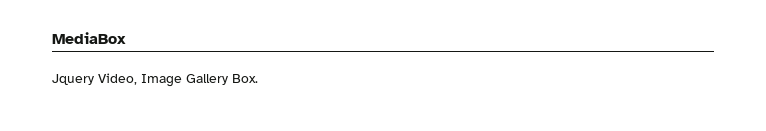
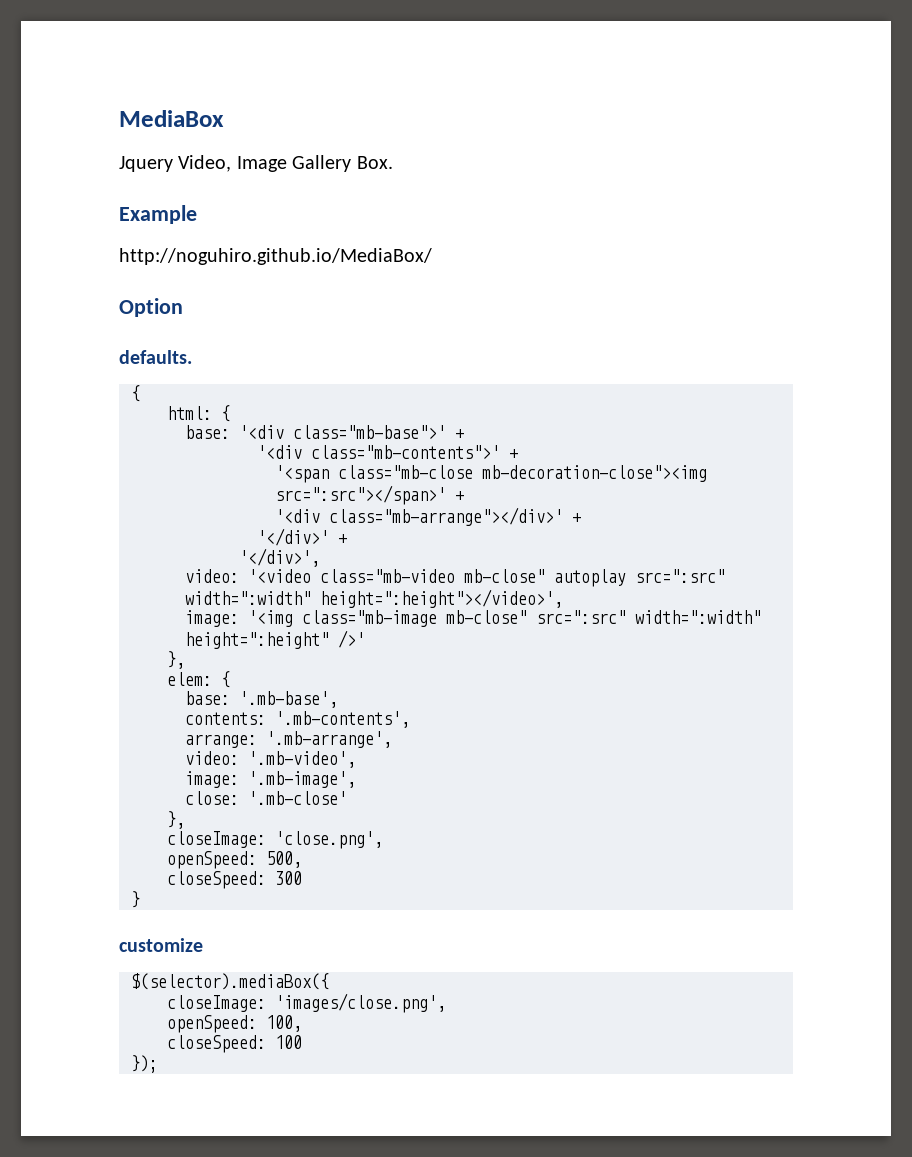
(258, 78) none -> [119,205,197,224] [119,248,432,265] [119,298,183,317] [119,350,192,364] [131,385,140,402] [167,405,230,422] [185,425,464,439] [257,445,518,459] [275,465,707,483] [275,485,464,505] [275,507,581,526] [257,528,347,546] [239,548,320,567] [185,569,725,587] [185,589,563,608] [185,610,761,627] [185,630,365,649] [167,651,185,669] [167,671,230,688] [185,691,338,708] [185,711,410,728] [185,731,392,748] [185,751,356,768] [185,771,356,788] [185,791,347,805] [167,811,185,829] [167,831,383,849] [167,851,302,869] [167,871,302,889] [131,891,140,908] [119,938,203,952] [131,973,329,990] [167,993,446,1013] [167,1015,302,1033] [167,1035,302,1053] [131,1055,158,1073] // Example // http://noguhiro.github.io/MediaBox/ // Option // defaults. // { // html: { // base: '<div class="mb-base">' + // '<div class="mb-contents">' + // '<span class="mb-close mb-decoration-close"><img src=":src"></span>' + // '<div class="mb-arrange"></div>' + // '</div>' + // '</div>', // video: '<video class="mb-video mb-close" autoplay src=":src" width=":width" height=":height"></video>', // image: '<img class="mb-image mb-close" src=":src" width=":width" height=":height" />' // }, // elem: { // base: '.mb-base', // contents: '.mb-contents', // arrange: '.mb-arrange', // video: '.mb-video', // image: '.mb-image', // close: '.mb-close' // }, // closeImage: 'close.png', // openSpeed: 500, // closeSpeed: 300 // } // customize // $(selector).mediaBox({ // closeImage: 'images/close.png', // openSpeed: 100, // closeSpeed: 100 // });

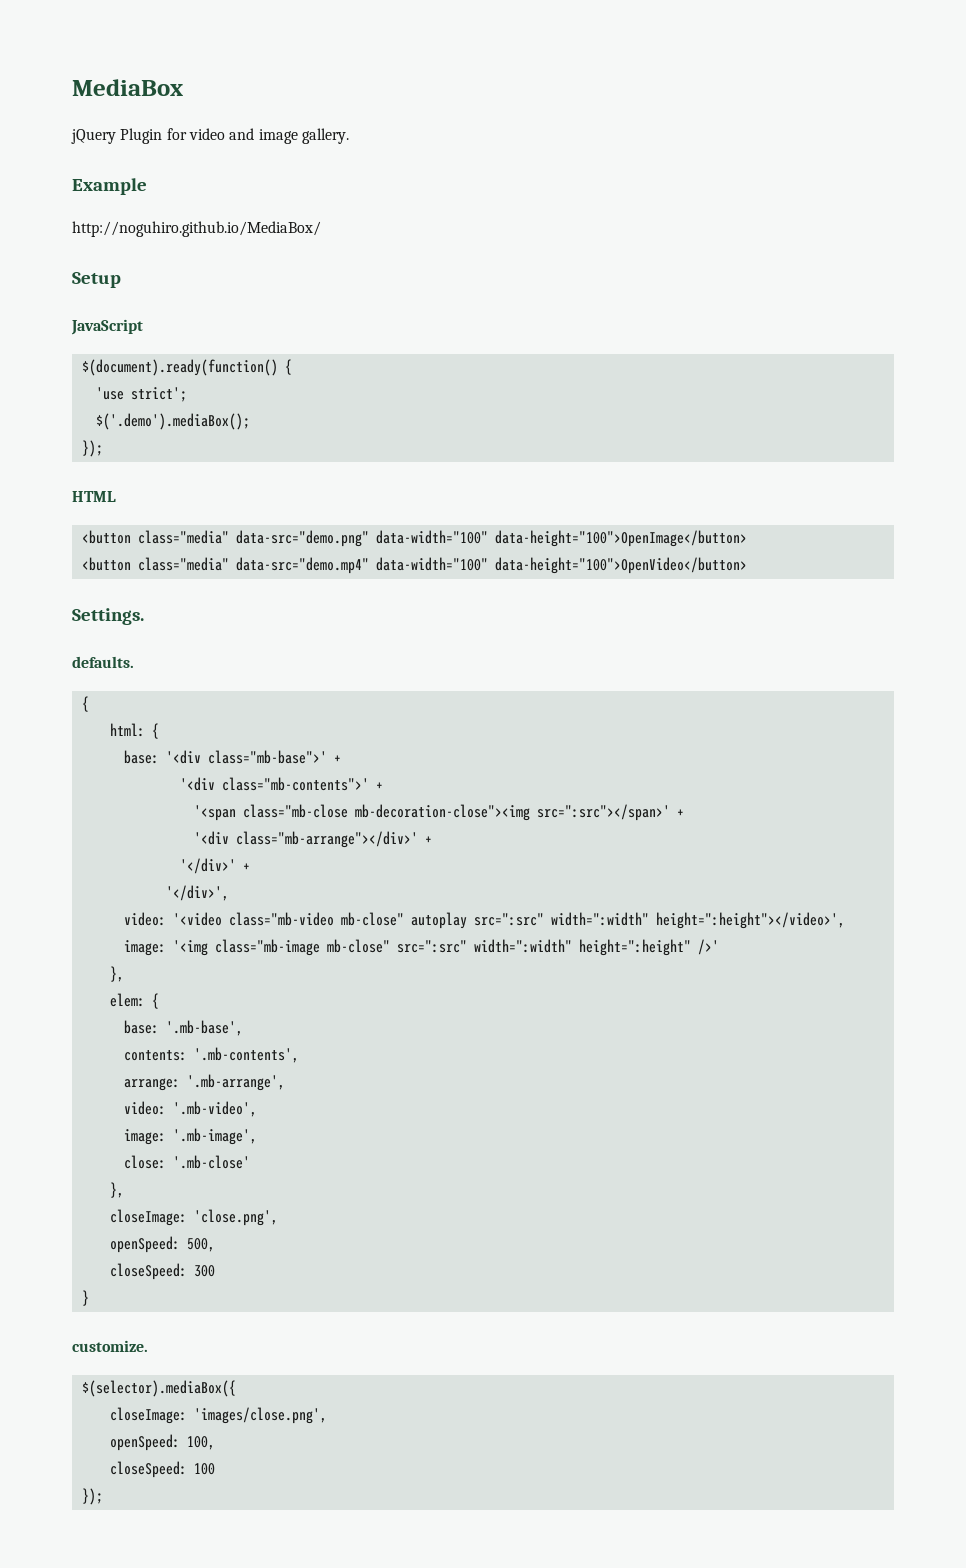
[119,155,393,172] [119,205,197,224] [119,248,432,265] [119,298,183,317] Jquery Video, Image Gallery Box. // Example // http://noguhiro.github.io/MediaBox/ // Option -> [71,128,349,144] [72,178,147,195] [72,221,321,237] [72,272,121,288] [71,319,143,335] [81,359,292,376] [95,387,187,402] [95,413,250,430] [81,440,103,457] [72,491,116,502] [81,530,747,547] [81,557,747,574] [72,608,144,625] jQuery Plugin for video and image gallery. // Example // http://noguhiro.github.io/MediaBox/ // Setup // JavaScript // $(document).ready(function() { // 'use strict'; // $('.demo').mediaBox(); // }); // HTML // <button class="media" data-src="demo.png" data-width="100" data-height="100">OpenImage</button> // <button class="media" data-src="demo.mp4" data-width="100" data-height="100">OpenVideo</button> // Settings.
[119,938,203,952] customize -> [72,1340,148,1352] customize.

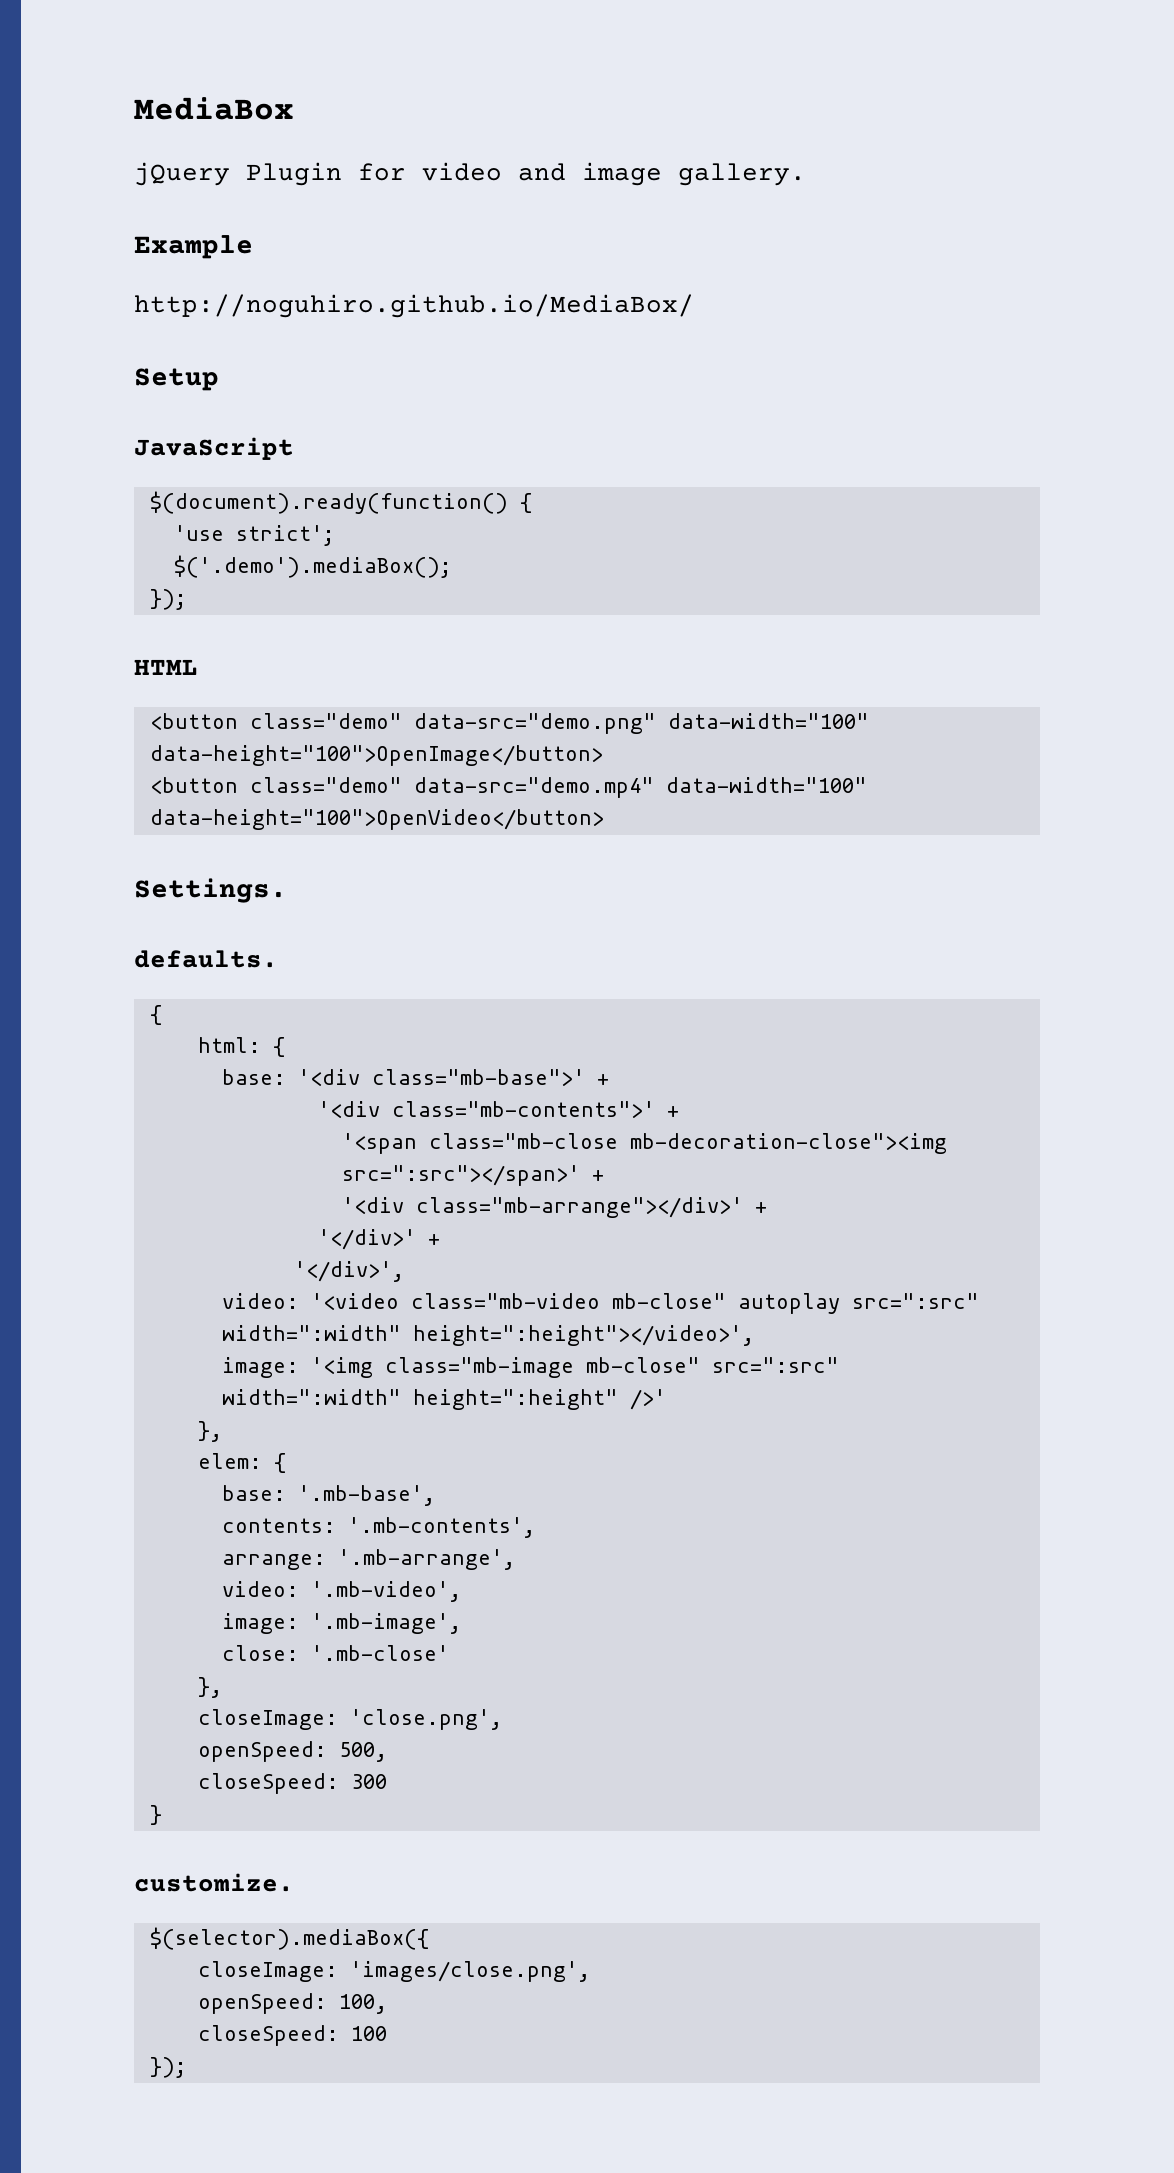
[137,530,229,544] class="media" -> [249,713,402,729] class="demo"
[137,557,229,571] class="media" -> [249,777,402,793] class="demo"

